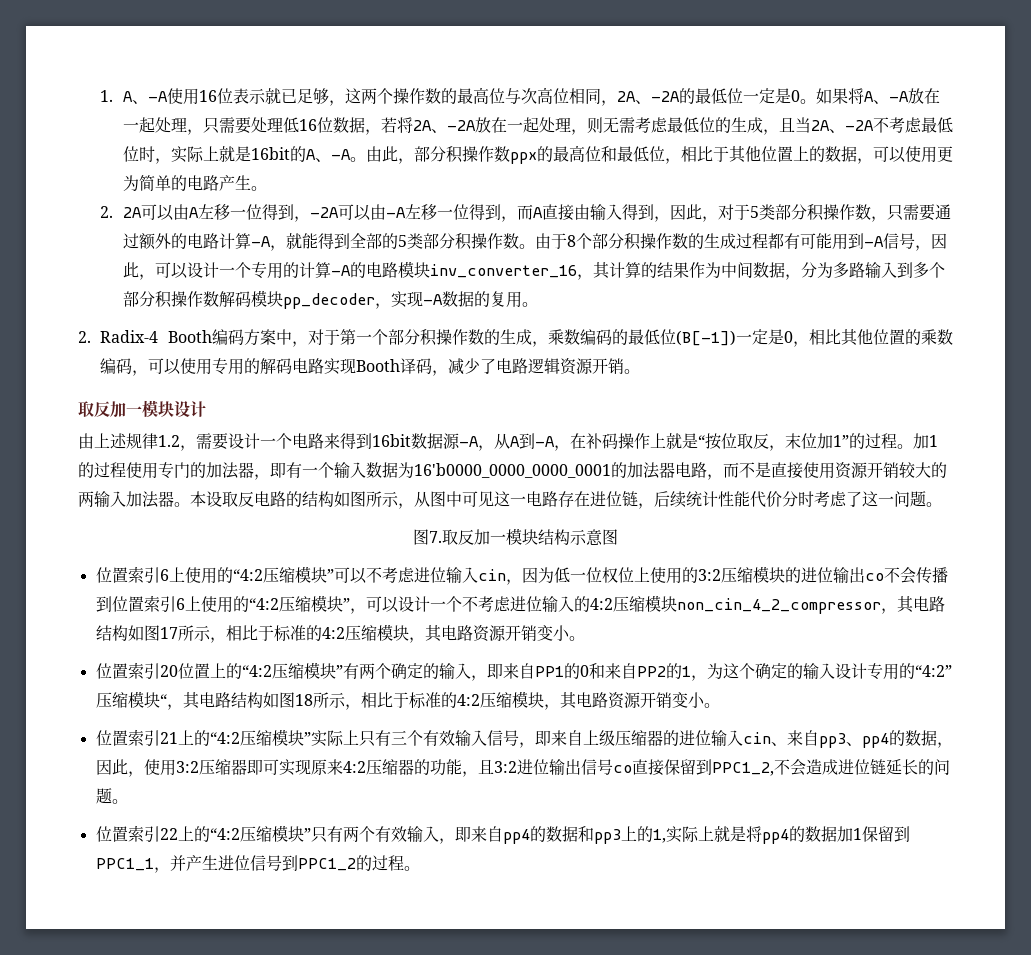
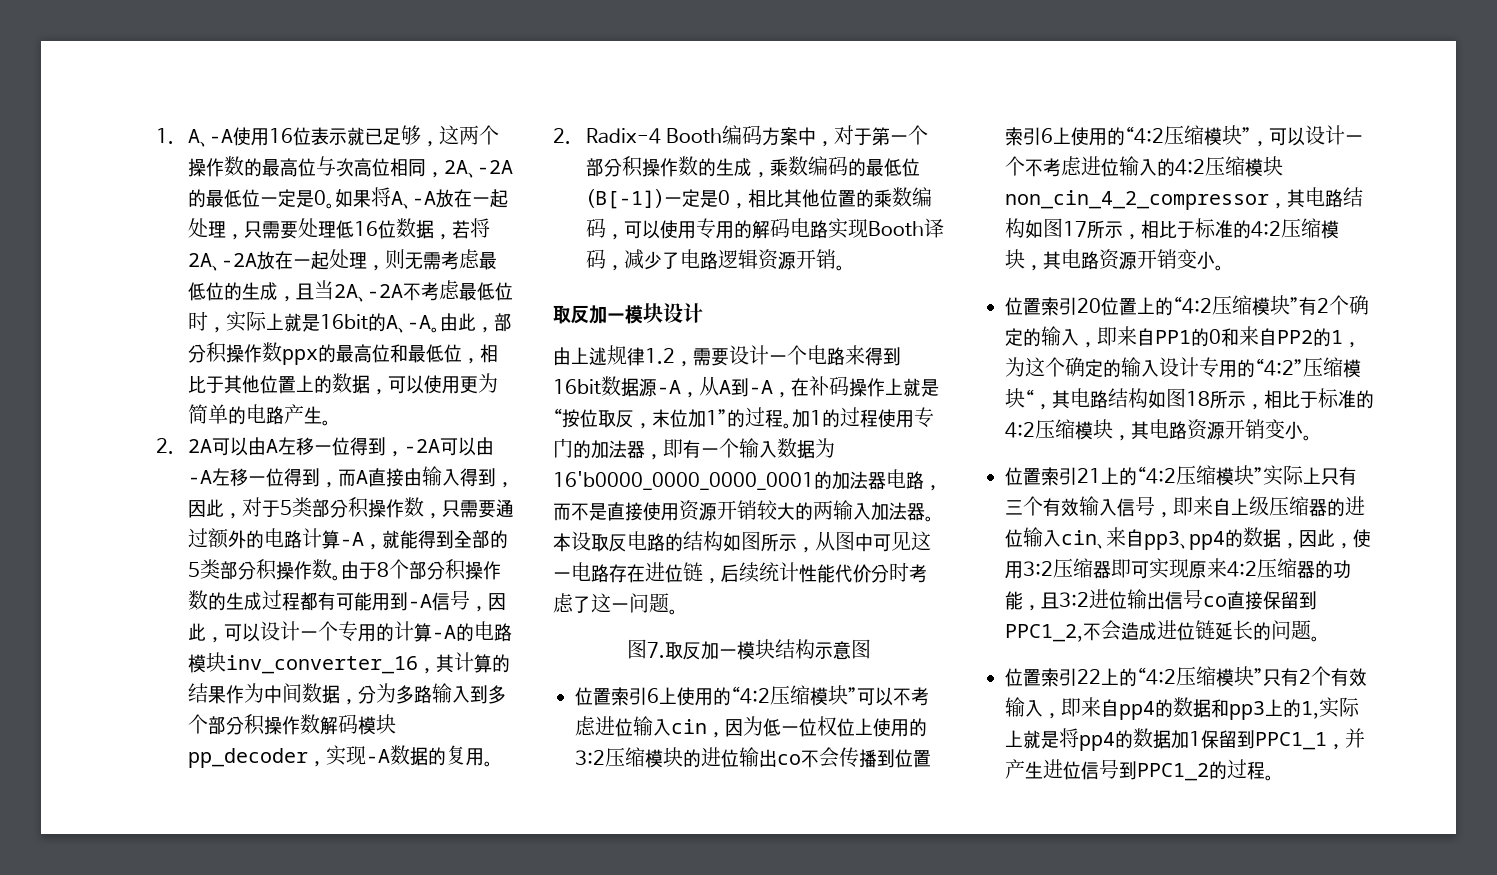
[358,663,375,679] 两 -> [1317,298,1329,313] 2
[342,826,359,842] 两 -> [1299,669,1311,684] 2

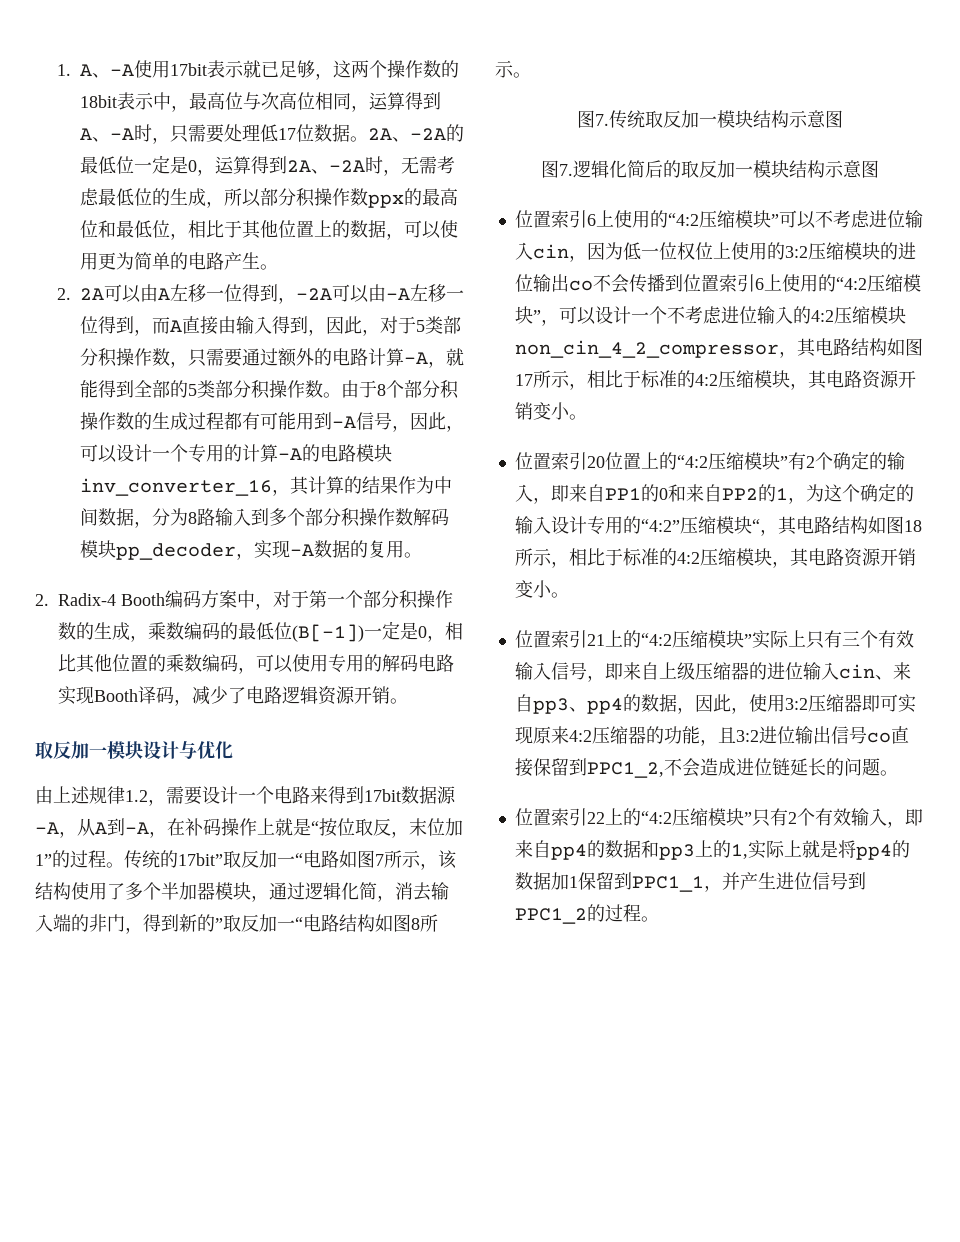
[268,127,311,146] 16位 -> [170,63,208,76] 17bit
(262, 167) none -> [80,92,190,112] 18bit表示中，
(444, 175) none -> [369,92,442,110] [80,124,369,144] 运算得到A、-A时，只需要处理低17位数据。
[325,187,508,209] [187,218,490,240] [187,249,405,271] 。如果将A、-A放在一起处理，只需要处理低16位数据，若将2A、-2A放在一起处理，则 -> [197,156,402,176] ，运算得到2A、-2A时，
[295,280,513,302] [187,311,494,333] 且当2A、-2A不考虑最低位时，实际上就是16bit的A、-A。由此， -> [224,188,262,207] 所以
[395,685,414,704] 多 -> [188,512,198,524] 8
(703, 313) none -> [179,741,233,759] 与优化
[553,379,601,395] 16bit -> [364,789,401,802] 17bit
[792,407,934,428] [553,438,835,460] [553,469,942,491] [553,500,934,522] [553,531,931,553] [553,562,927,584] [553,593,678,615] [626,639,665,659] 加1的过程使用专门的加法器，即有一个输入数据为16'b0000_0000_0000_0001的加法器电路，而不是直接使用资源开销较大的两输入加法器。本设取反电路的结构如图所示，从图中可见这一电路存在进位链，后续统计性能代价分时考虑了这一问题。 // 图7. -> [124,850,457,870] [35,882,449,902] [35,914,438,934] [495,60,531,78] [577,110,843,129] [541,160,681,178] 传统的17bit”取反加一“电路如图7所示，该结构使用了多个半加器模块，通过逻辑化简，消去输入端的非门，得到新的”取反加一“电路结构如图8所示。 // 图7.传统取反加一模块结构示意图 // 图7.逻辑化简后的

